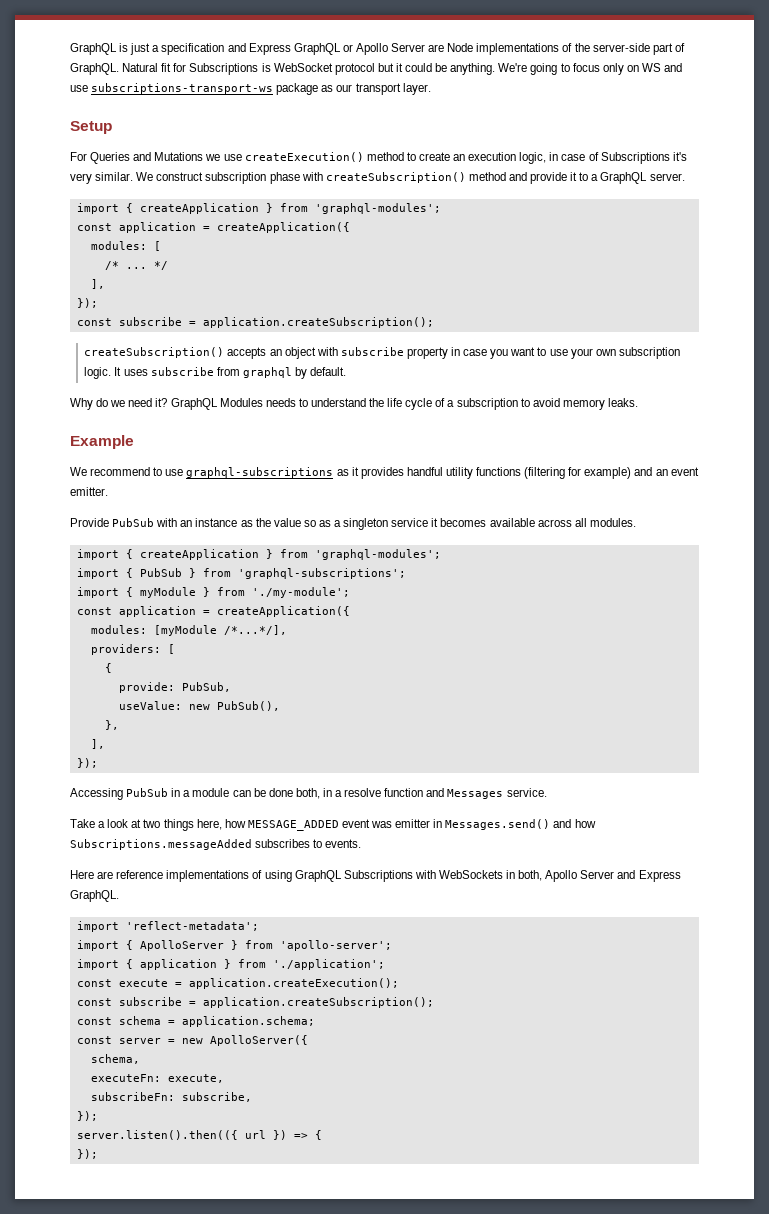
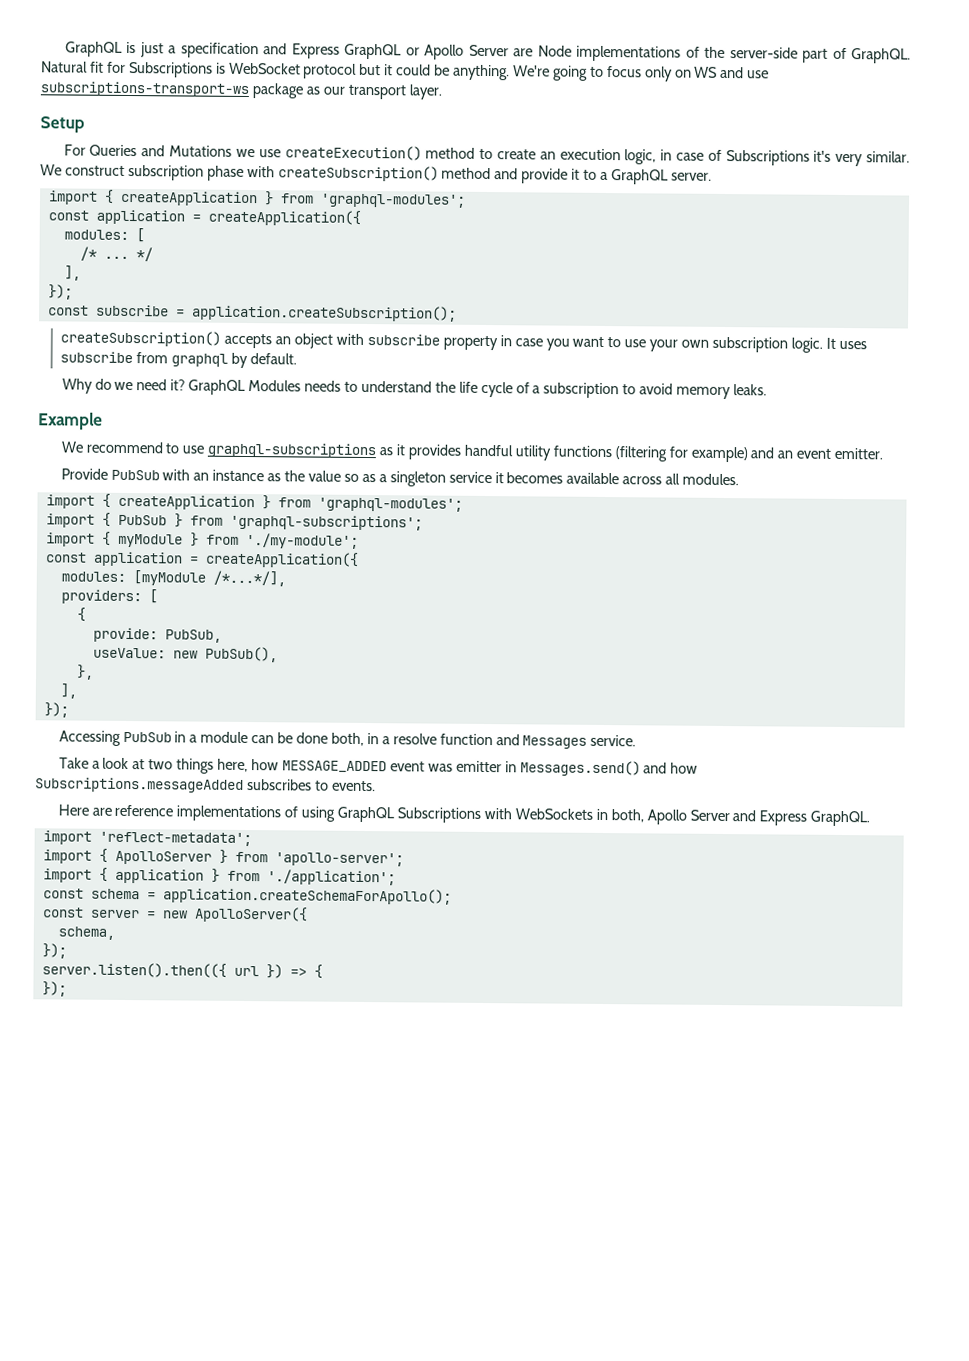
[76,978,399,989] [76,997,434,1008] // const execute = application.createExecution(); // const subscribe = application.createSubscription(); -> (396, 877) none
[181,1016,315,1027] application.schema; -> [162,887,452,905] application.createSchemaForApollo();
[90,1074,224,1083] [90,1092,252,1102] // executeFn: execute, // subscribeFn: subscribe, -> (115, 933) none

